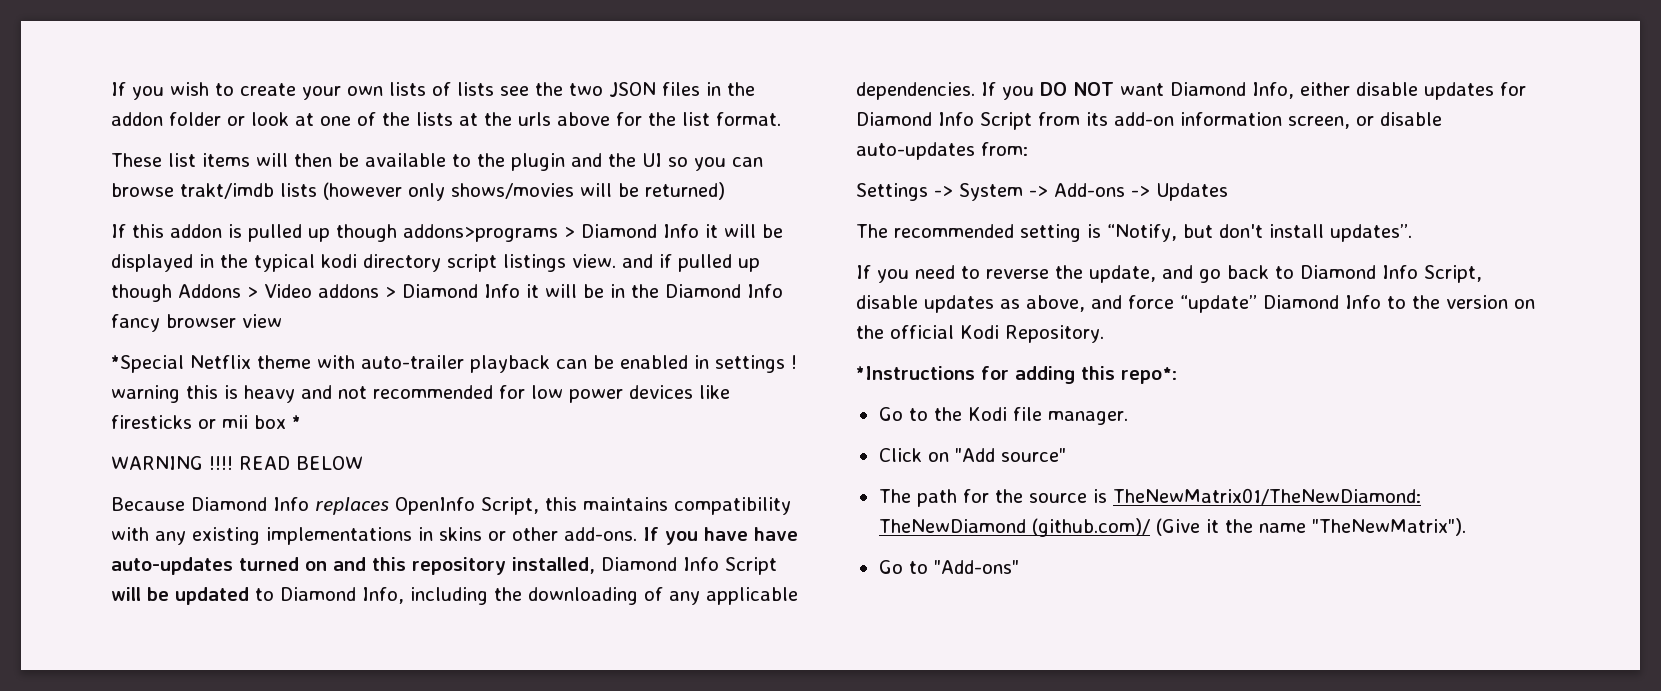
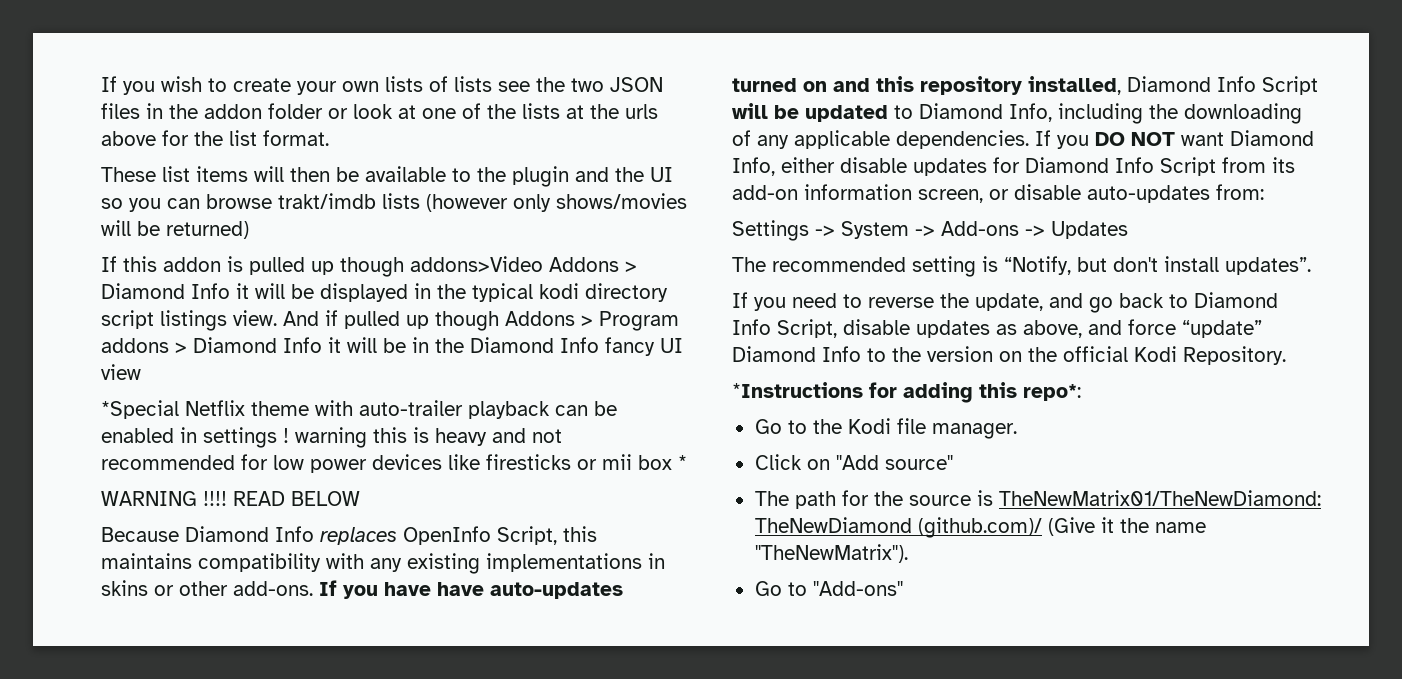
[403,224,558,242] addons>programs -> [410,256,619,272] addons>Video Addons
[622,254,653,268] and -> [283,311,319,326] And
[264,284,312,298] Video -> [599,311,679,331] Program
[166,314,236,328] browser -> [660,338,683,353] UI

